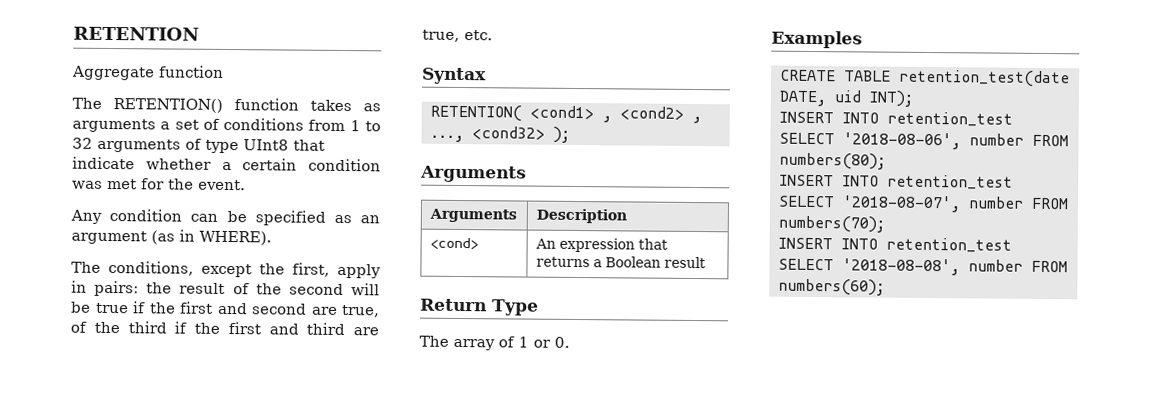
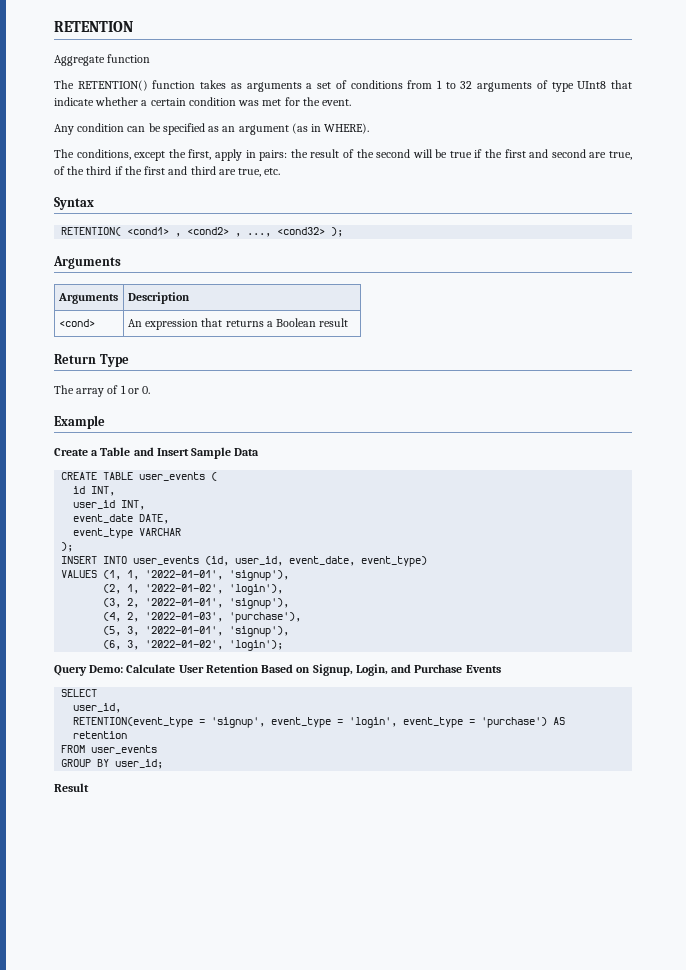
[771,30,863,49] [780,69,1070,88] [779,90,913,107] [779,111,1013,127] [779,132,1069,150] [779,152,886,170] [779,174,1013,190] [778,195,1069,213] [778,215,885,233] [778,237,1012,253] [778,258,1068,276] [778,278,885,296] Examples // CREATE TABLE retention_test(date DATE, uid INT); // INSERT INTO retention_test SELECT '2018-08-06', number FROM numbers(80); // INSERT INTO retention_test SELECT '2018-08-07', number FROM numbers(70); // INSERT INTO retention_test SELECT '2018-08-08', number FROM numbers(60); -> [54,415,105,429] [54,447,260,459] [61,472,218,481] [73,486,116,496] [73,500,146,510] [73,514,170,524] [73,528,182,539] [61,542,74,552] [61,556,428,567] [61,570,290,581] [103,584,284,595] [103,598,290,609] [103,612,302,623] [103,626,290,637] [103,640,284,651] [54,664,501,676] [61,689,98,697] [73,703,122,713] [73,717,566,728] [73,731,128,739] [61,745,158,754] [61,759,164,769] [54,783,89,792] Example // Create a Table and Insert Sample Data // CREATE TABLE user_events ( // id INT, // user_id INT, // event_date DATE, // event_type VARCHAR // ); // INSERT INTO user_events (id, user_id, event_date, event_type) // VALUES (1, 1, '2022-01-01', 'signup'), // (2, 1, '2022-01-02', 'login'), // (3, 2, '2022-01-01', 'signup'), // (4, 2, '2022-01-03', 'purchase'), // (5, 3, '2022-01-01', 'signup'), // (6, 3, '2022-01-02', 'login'); // Query Demo: Calculate User Retention Based on Signup, Login, and Purchase Events // SELECT // user_id, // RETENTION(event_type = 'signup', event_type = 'login', event_type = 'purchase') AS retention // FROM user_events // GROUP BY user_id; // Result

